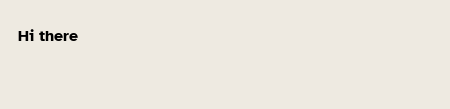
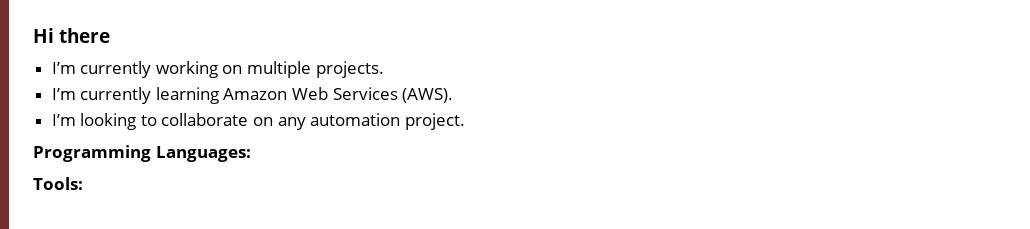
(78, 36) none -> [51,61,384,78] [51,87,454,104] [51,113,465,130] [33,145,251,162] [33,177,83,190] // I’m currently working on multiple projects. // I’m currently learning Amazon Web Services (AWS). // I’m looking to collaborate on any automation project. // Programming Languages: // Tools:

